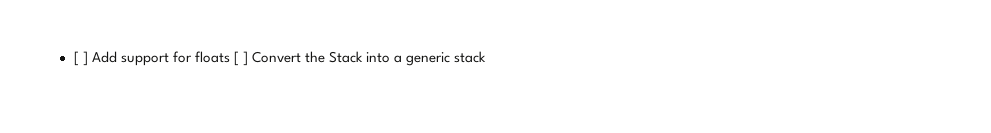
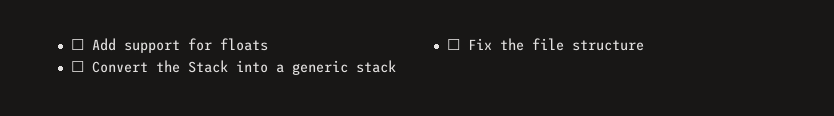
[73,51,88,66] [ ] -> [70,39,84,50] ☐
[233,51,248,66] [ ] -> [70,61,84,72] // ☐
(487, 57) none -> [446,38,644,51] // ☐ Fix the file structure

